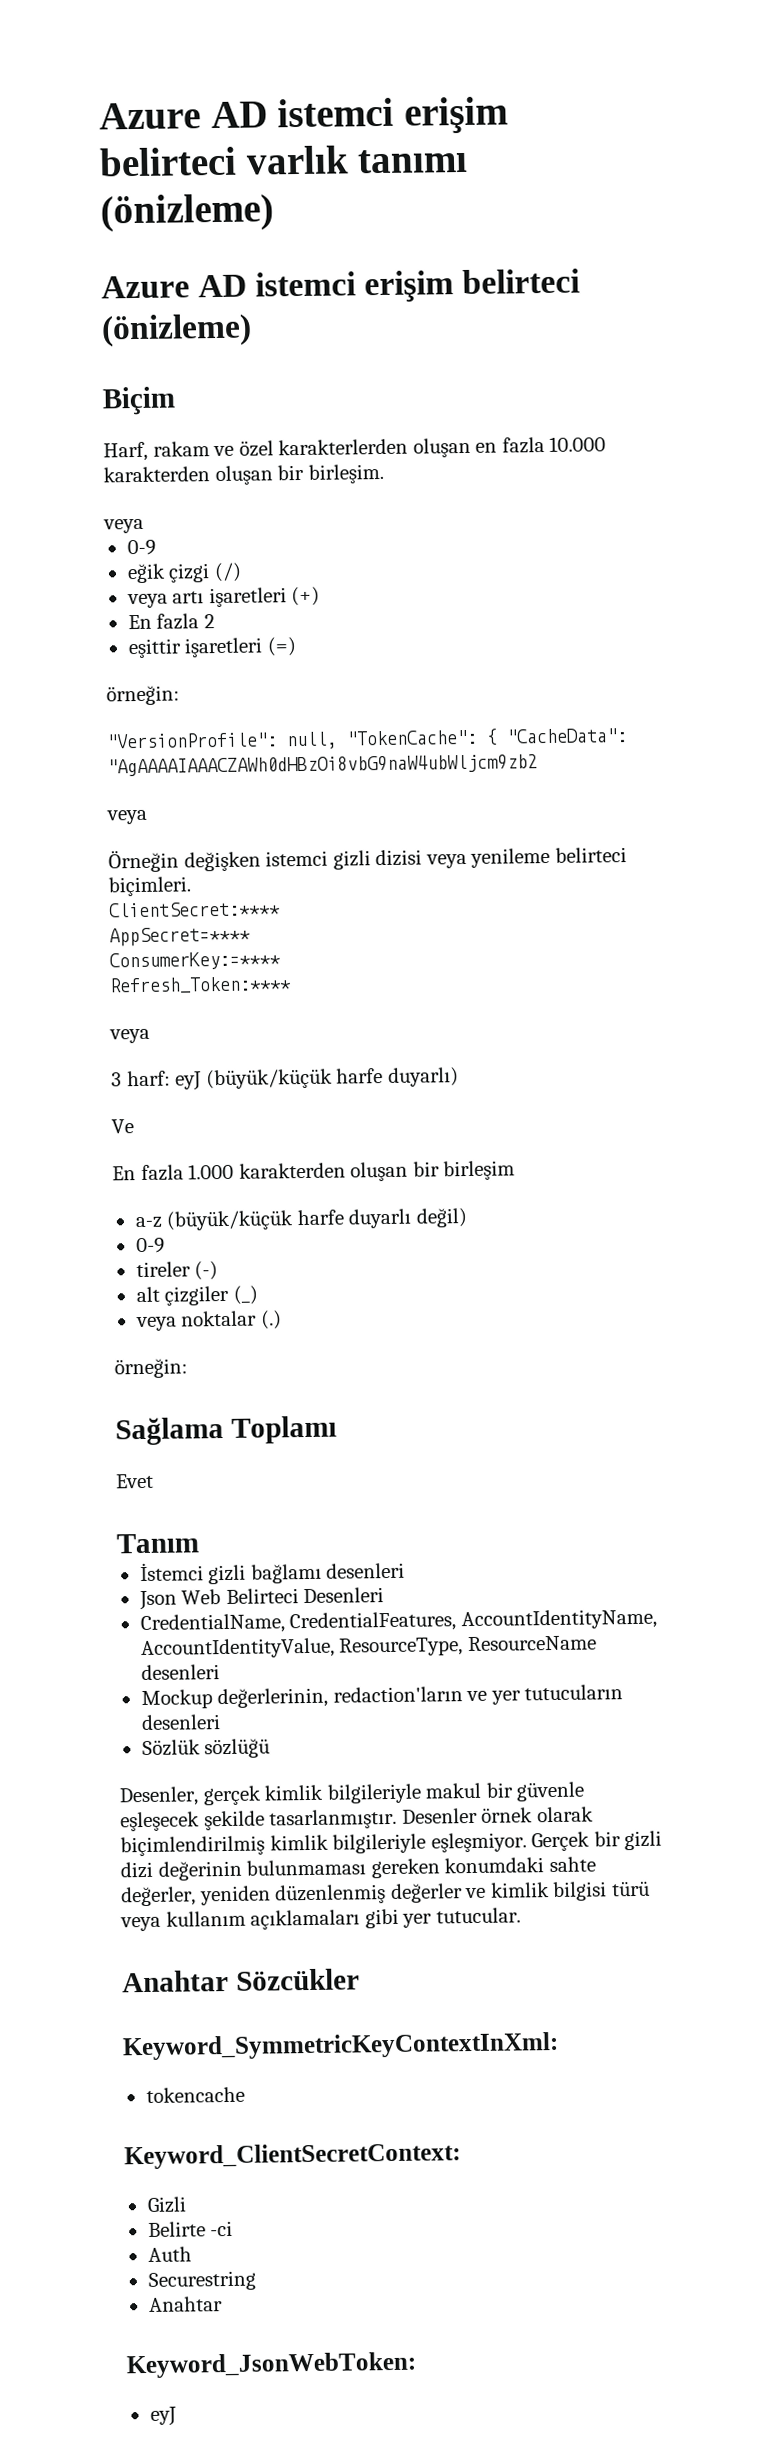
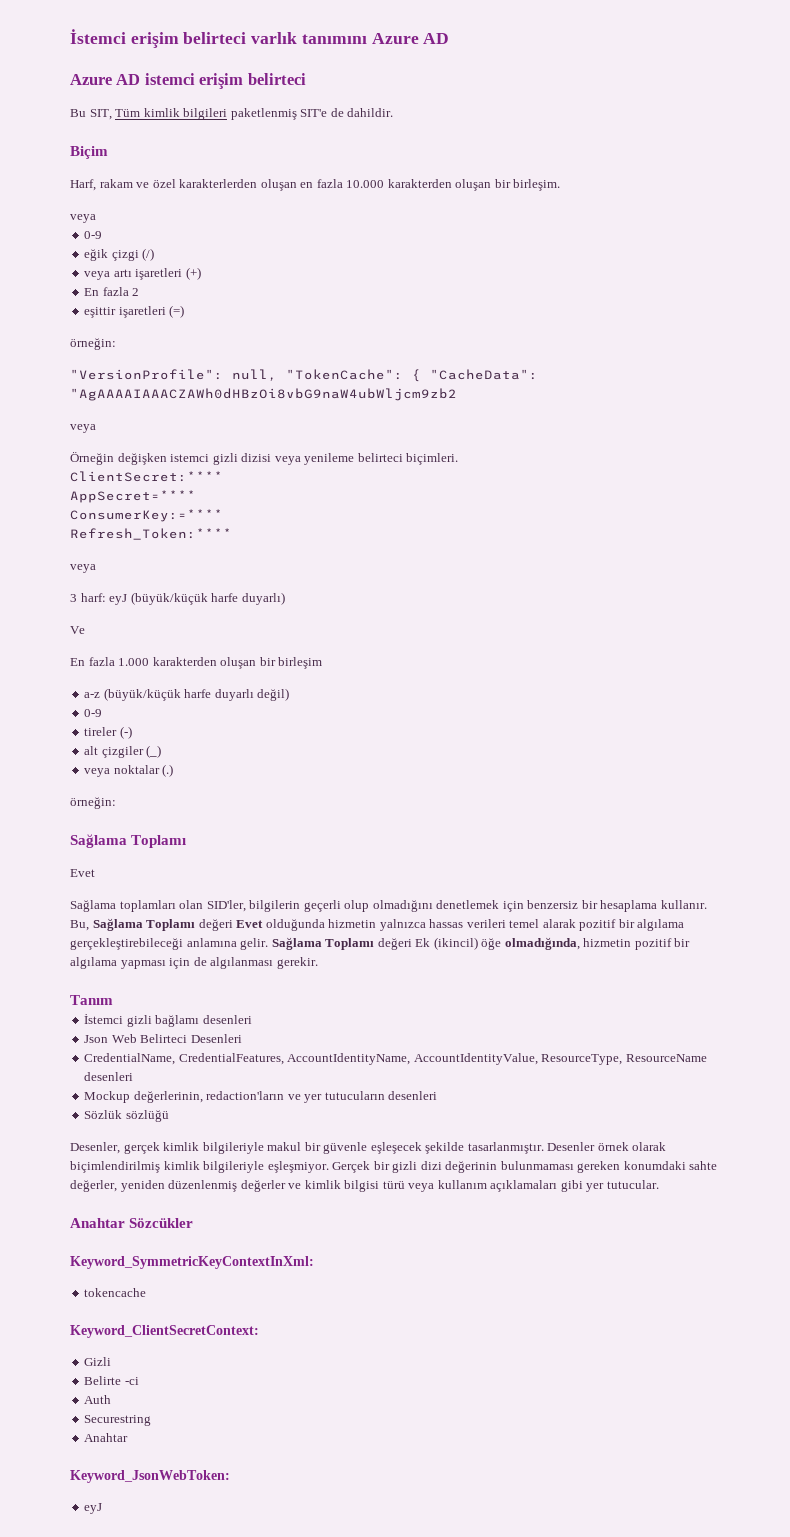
[99,96,508,134] [99,145,469,177] [100,193,274,233] [101,268,581,303] [101,313,252,348] Azure AD istemci erişim belirteci varlık tanımı (önizleme) // Azure AD istemci erişim belirteci (önizleme) -> [70,29,450,48] [70,73,306,89] [70,108,394,120] İstemci erişim belirteci varlık tanımını Azure AD // Azure AD istemci erişim belirteci // Bu SIT, Tüm kimlik bilgileri paketlenmiş SIT'e de dahildir.
(154, 1481) none -> [70,900,707,912] [70,918,685,931] [70,937,691,950] [70,957,318,969] // Sağlama toplamları olan SID'ler, bilgilerin geçerli olup olmadığını denetlemek için benzersiz bir hesaplama kullanır. Bu, Sağlama Toplamı değeri Evet olduğunda hizmetin yalnızca hassas verileri temel alarak pozitif bir algılama gerçekleştirebileceği anlamına gelir. Sağlama Toplamı değeri Ek (ikincil) öğe olmadığında, hizmetin pozitif bir algılama yapması için de algılanması gerekir.

